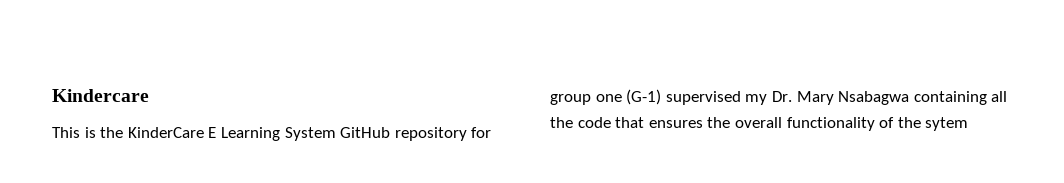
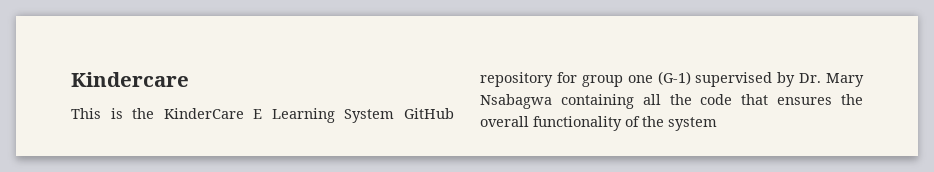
[745,94,768,105] my -> [777,72,796,87] by
[925,117,969,131] sytem -> [668,117,717,131] system

